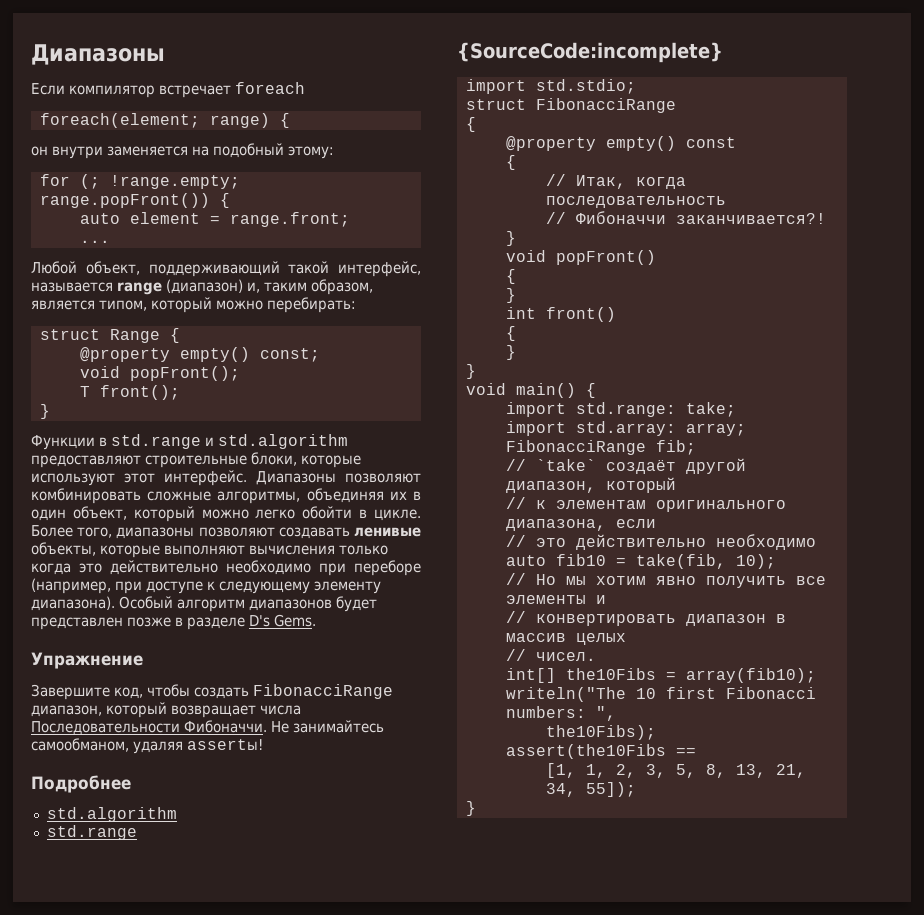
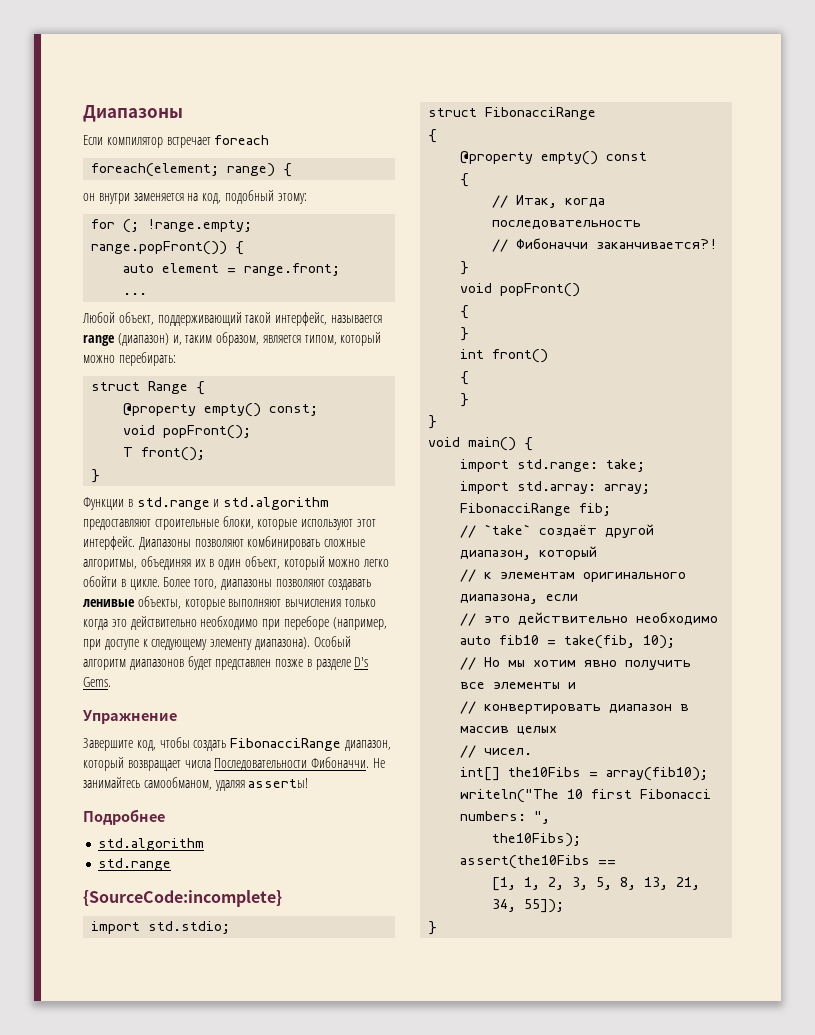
(209, 151) none -> [202,193,222,204] код,

